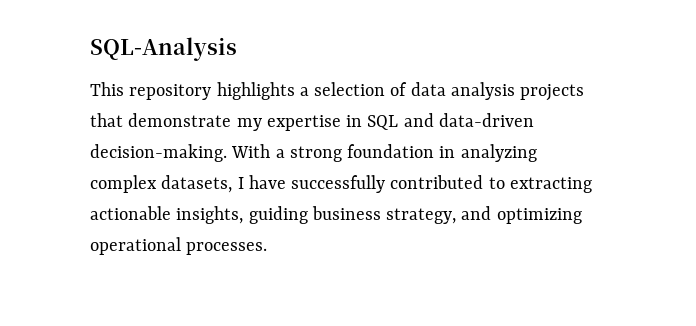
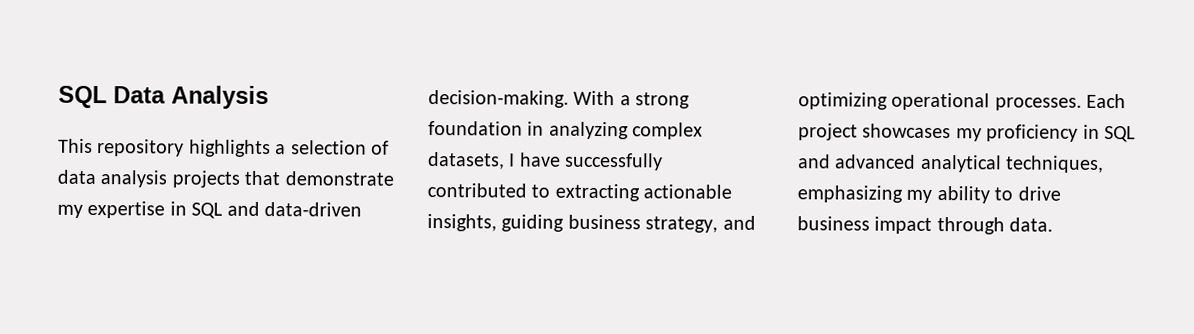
[90,37,237,61] SQL-Analysis -> [58,85,269,110] SQL Data Analysis
(268, 248) none -> [1086,93,1127,109] [798,123,1136,143] [797,154,1105,174] [797,185,1061,204] [797,216,1054,235] Each project showcases my proficiency in SQL and advanced analytical techniques, emphasizing my ability to drive business impact through data.

